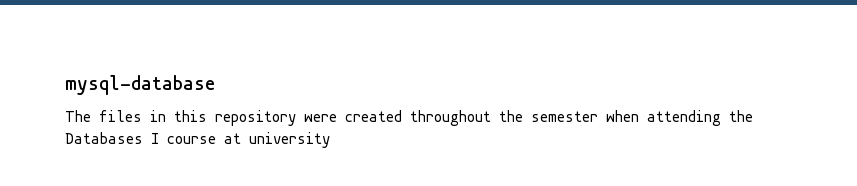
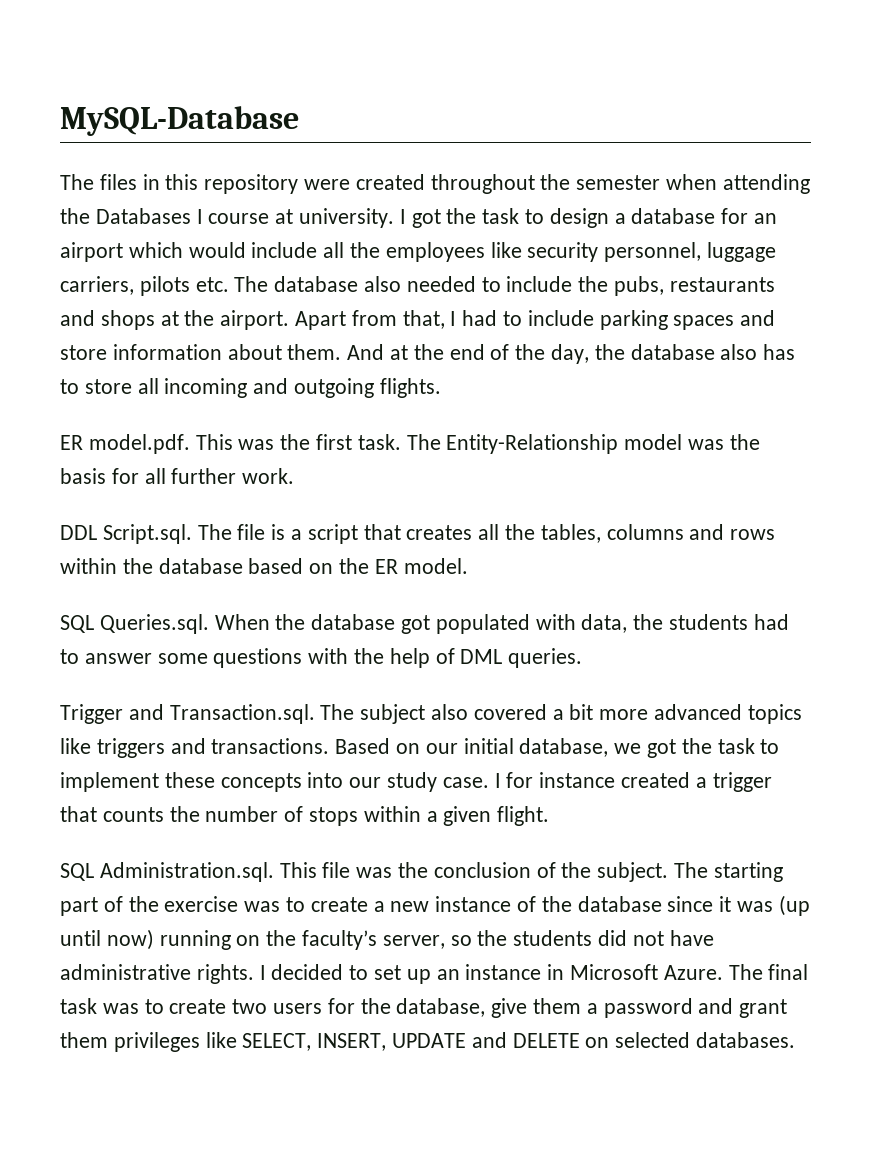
[65,75,215,95] mysql-database -> [60,106,299,136] MySQL-Database
[249,132,330,148] university -> [299,208,778,228] [60,242,777,262] [60,276,775,296] [60,310,776,330] [60,344,796,364] [60,378,441,398] [60,434,760,454] [60,468,295,484] [60,524,776,544] [60,558,468,574] [60,614,789,634] [60,648,583,668] [60,704,802,724] [60,738,780,758] [60,772,772,792] [60,806,550,826] [60,862,783,882] [60,895,810,916] [60,929,714,950] [60,964,809,984] [60,998,788,1018] [60,1032,796,1052] university. I got the task to design a database for an airport which would include all the employees like security personnel, luggage carriers, pilots etc. The database also needed to include the pubs, restaurants and shops at the airport. Apart from that, I had to include parking spaces and store information about them. And at the end of the day, the database also has to store all incoming and outgoing flights. // ER model.pdf. This was the first task. The Entity-Relationship model was the basis for all further work. // DDL Script.sql. The file is a script that creates all the tables, columns and rows within the database based on the ER model. // SQL Queries.sql. When the database got populated with data, the students had to answer some questions with the help of DML queries. // Trigger and Transaction.sql. The subject also covered a bit more advanced topics like triggers and transactions. Based on our initial database, we got the task to implement these concepts into our study case. I for instance created a trigger that counts the number of stops within a given flight. // SQL Administration.sql. This file was the conclusion of the subject. The starting part of the exercise was to create a new instance of the database since it was (up until now) running on the faculty’s server, so the students did not have administrative rights. I decided to set up an instance in Microsoft Azure. The final task was to create two users for the database, give them a password and grant them privileges like SELECT, INSERT, UPDATE and DELETE on selected databases.

